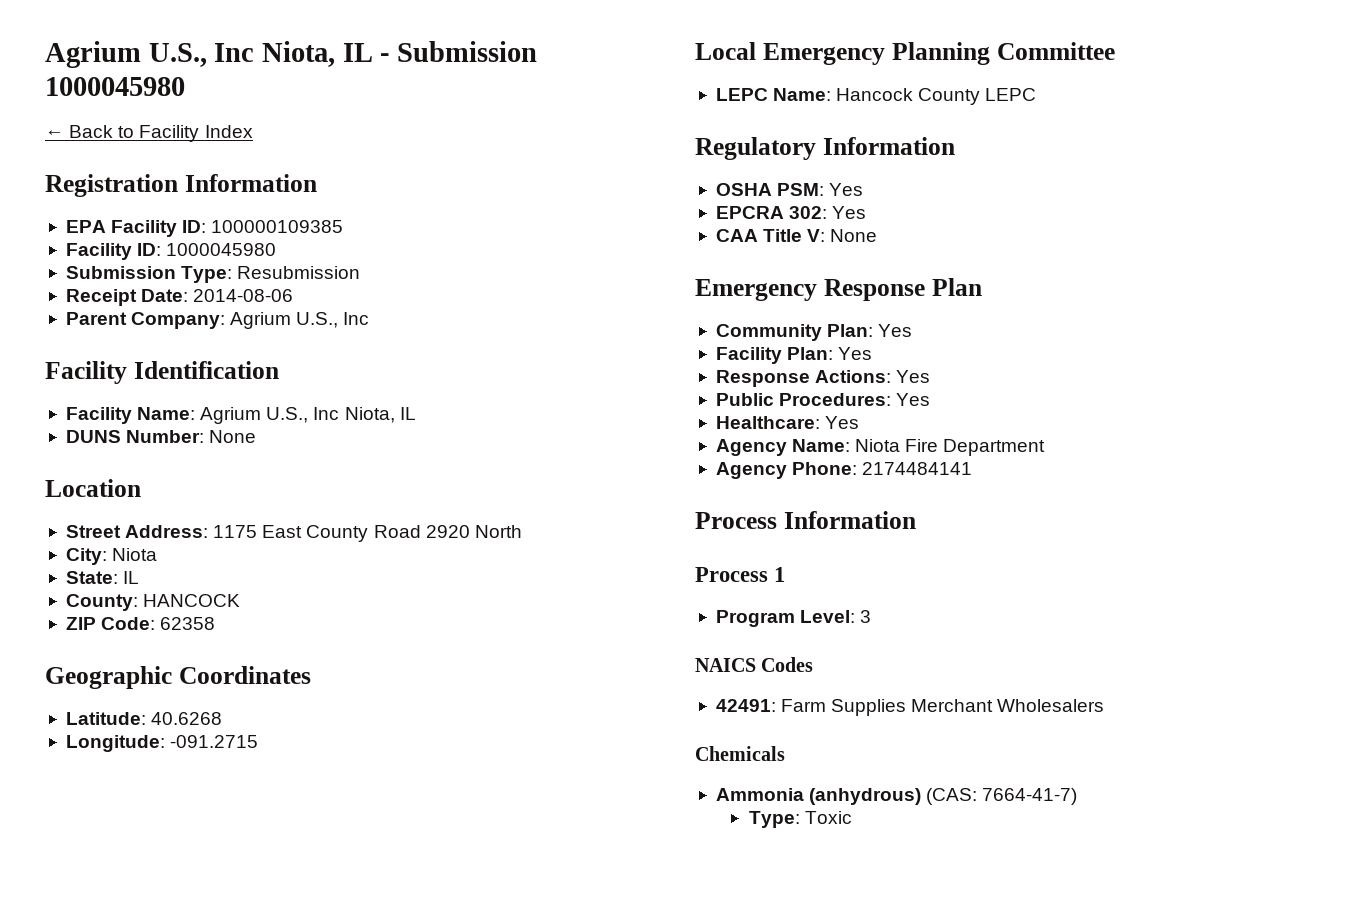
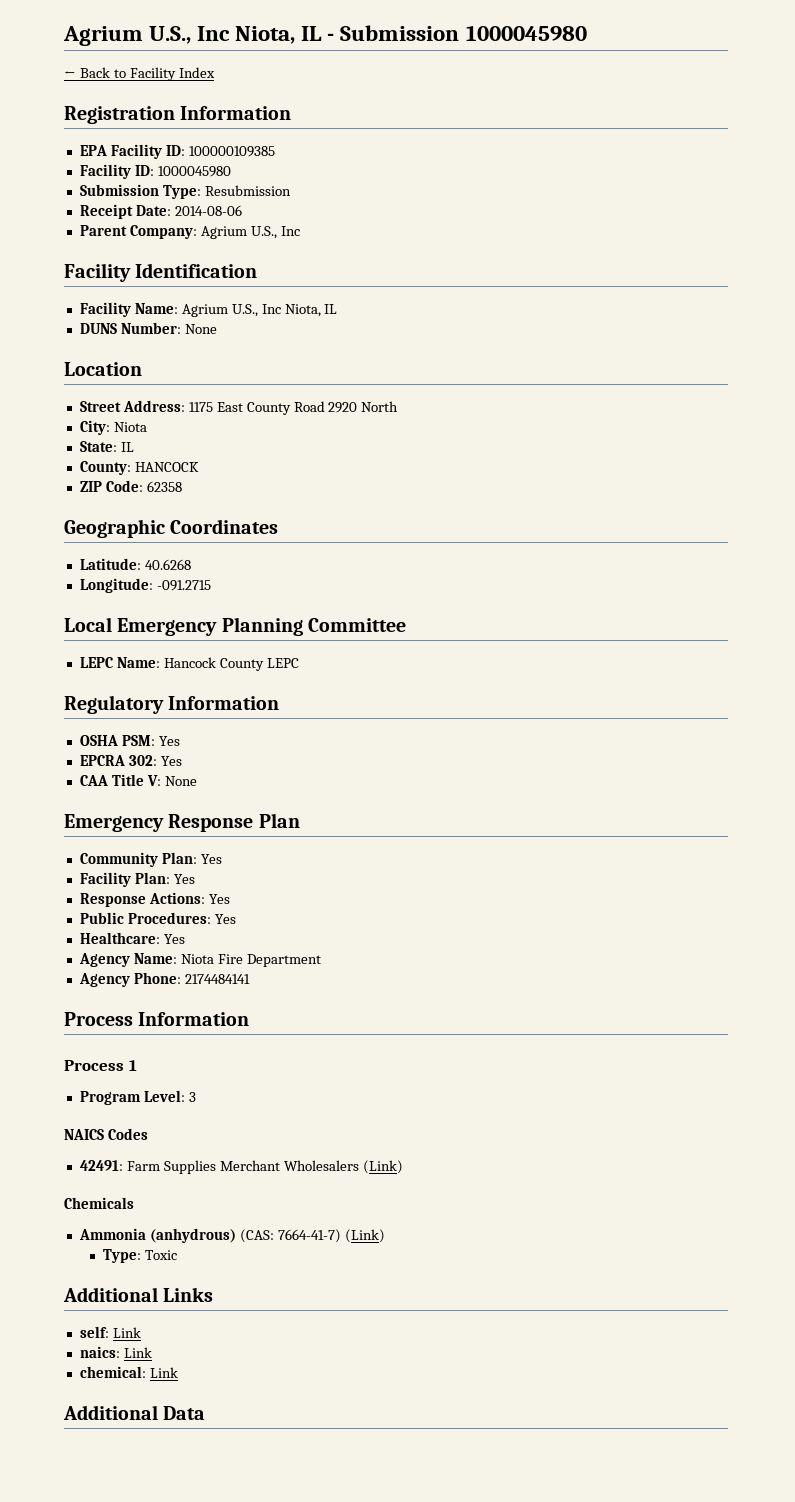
(1105, 705) none -> [362,1160,403,1174] (Link)
(1078, 796) none -> [344,1229,385,1243] (Link)
(852, 817) none -> [63,1287,214,1302] [79,1326,141,1338] [79,1346,152,1358] [79,1366,178,1378] [63,1405,206,1420] // Additional Links // self: Link // naics: Link // chemical: Link // Additional Data

